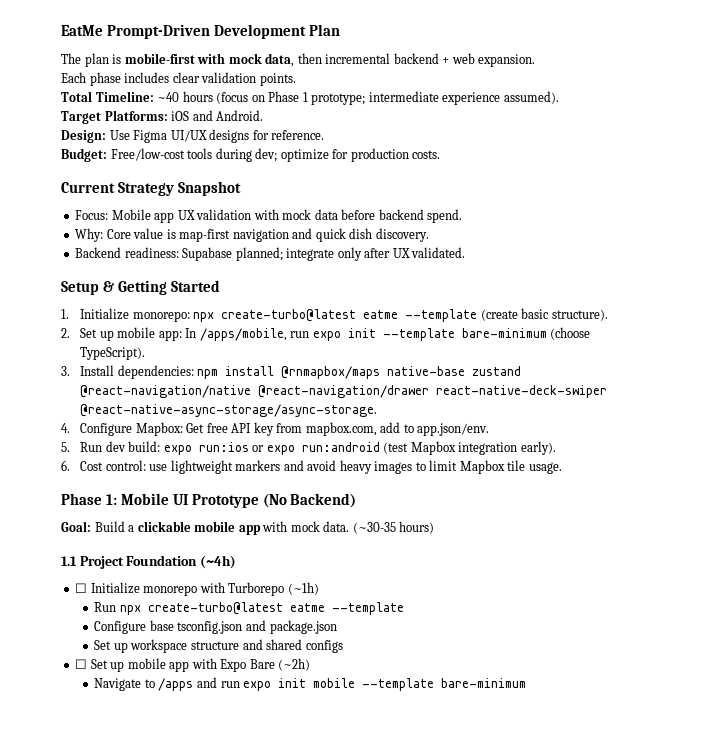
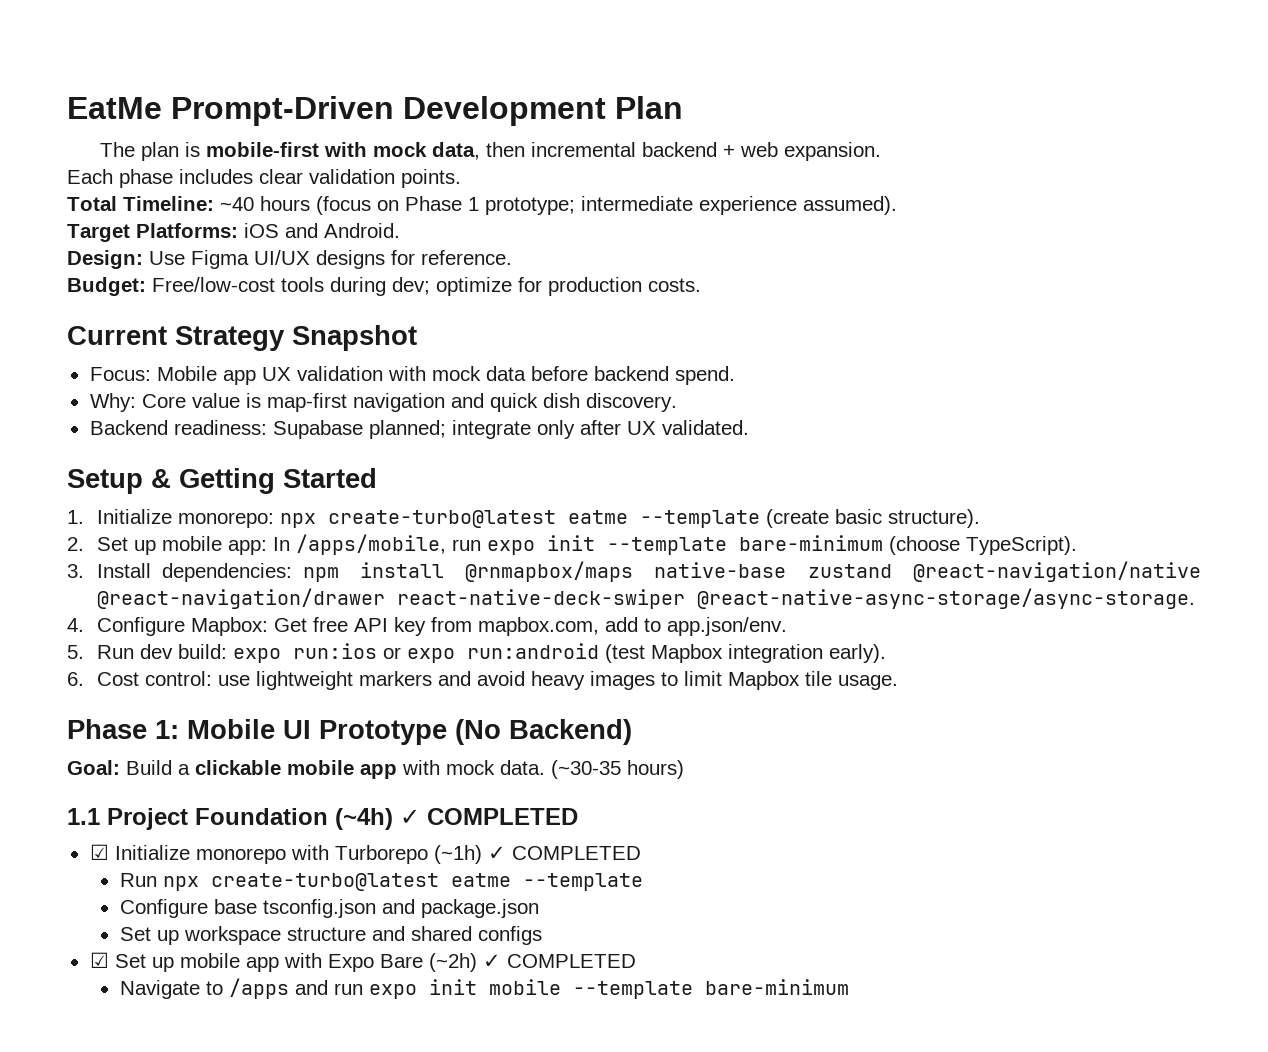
[75,583,88,593] // ☐ -> [400,808,578,825] [89,844,109,860] ✓ COMPLETED // ☑
(319, 588) none -> [487,846,641,860] ✓ COMPLETED
[75,659,88,669] ☐ -> [89,952,109,968] ☑
(311, 664) none -> [482,954,636,968] ✓ COMPLETED

